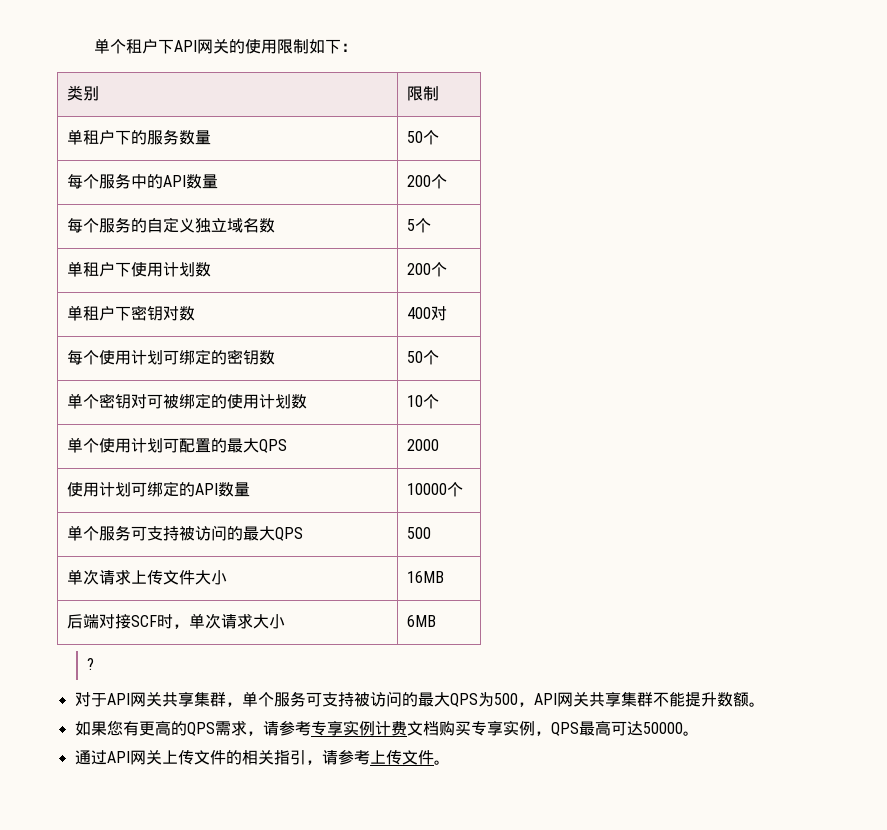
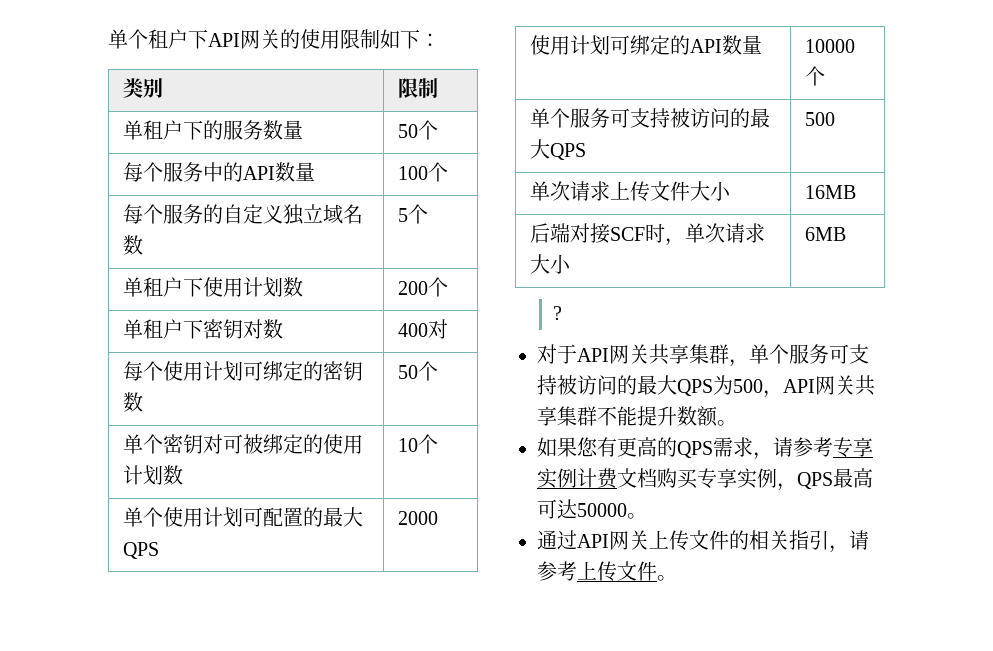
[407,175,432,187] 200 -> [397,166,428,180] 100

